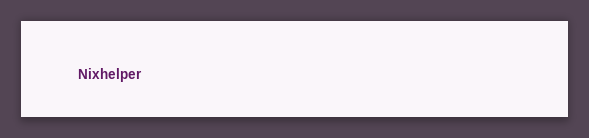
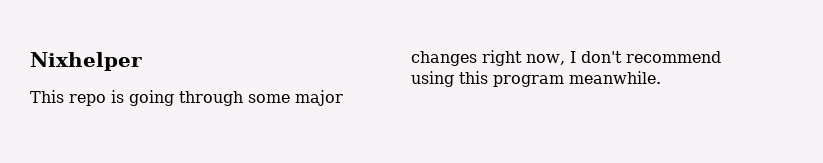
(142, 75) none -> [30,90,343,106] [411,50,721,66] [411,71,661,87] // This repo is going through some major changes right now, I don't recommend using this program meanwhile.

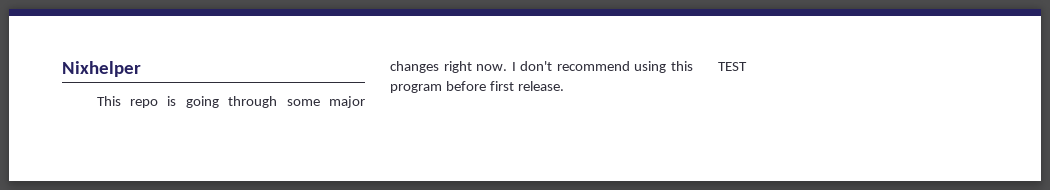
[526,54,565,65] now, -> [476,64,508,71] now.
[569,71,661,84] meanwhile. -> [445,81,564,91] [718,62,747,71] before first release. // TEST

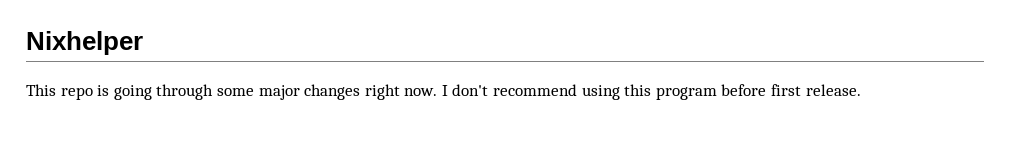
[718,62,747,71] // TEST -> (861, 90) none

